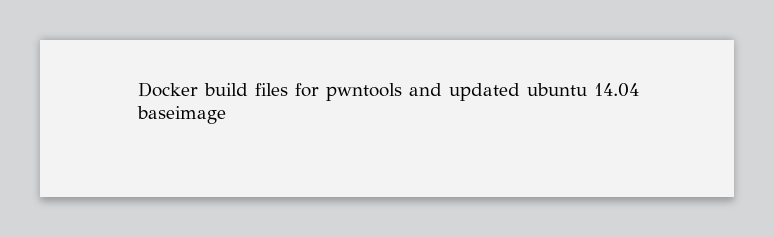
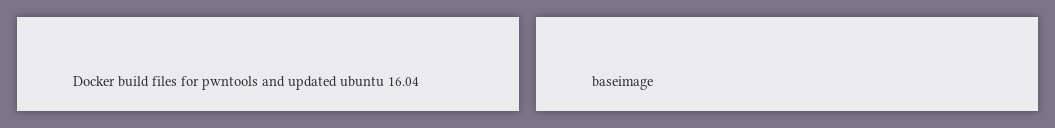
[594,83,639,97] 14.04 -> [388,77,419,86] 16.04

